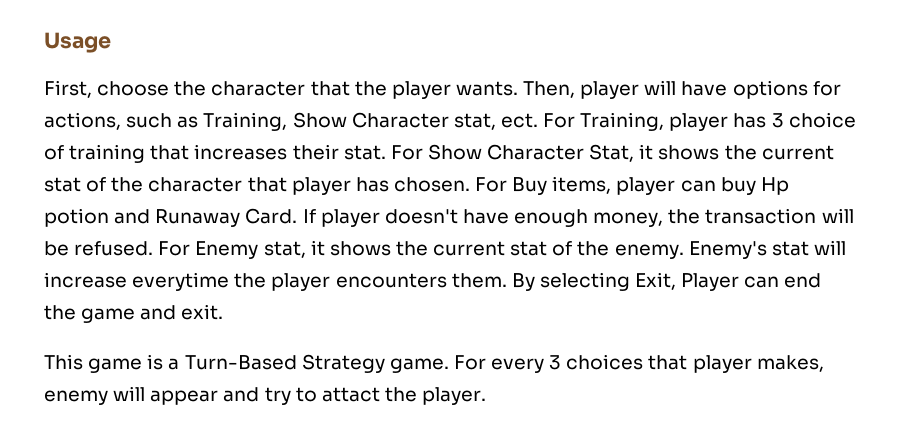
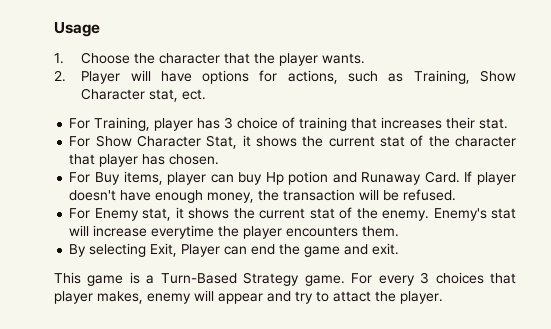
[44,80,170,98] First, choose -> [54,52,131,64] 1. Choose
[523,81,640,99] Then, player -> [54,70,121,84] // 2. Player
(538, 120) none -> (207, 94) //
(386, 152) none -> (509, 123) //
(470, 184) none -> (220, 159) //
(154, 248) none -> (457, 195) //
(507, 280) none -> (400, 231) //

